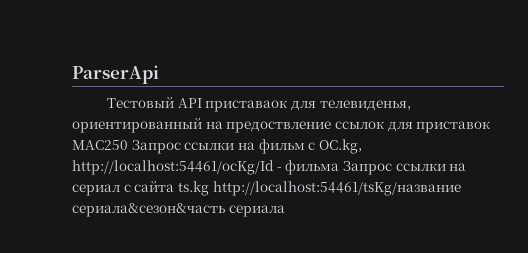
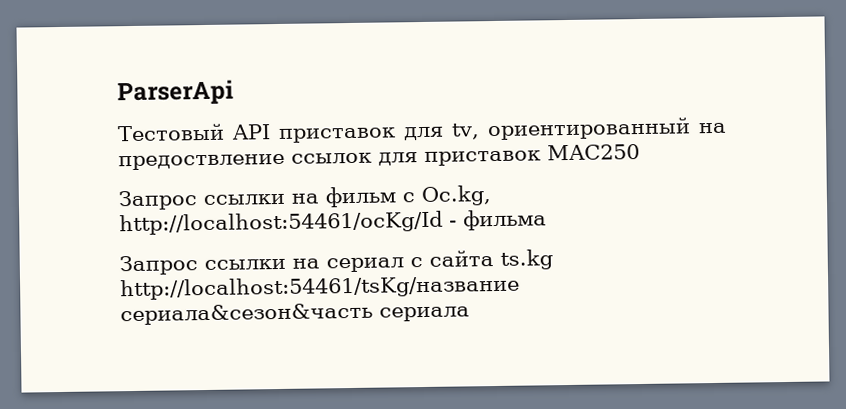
[205,100,411,112] приставаок для телевиденья, -> [278,123,481,143] приcтавок для tv,
(128, 145) none -> (640, 152) //
[318,139,362,154] OC.kg, -> [421,185,492,207] Oc.kg,
(340, 167) none -> (547, 220) //

